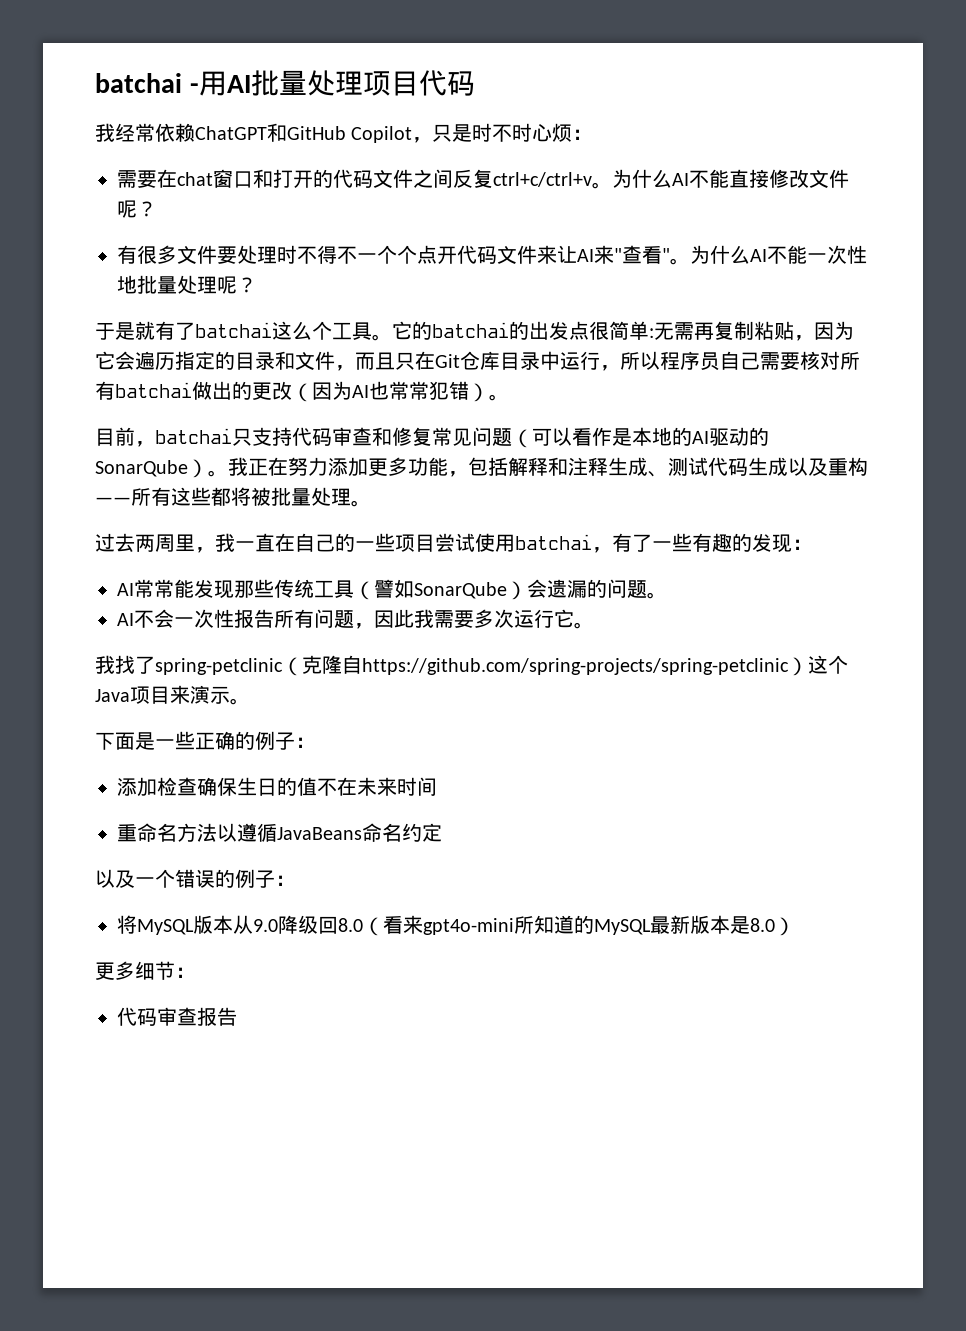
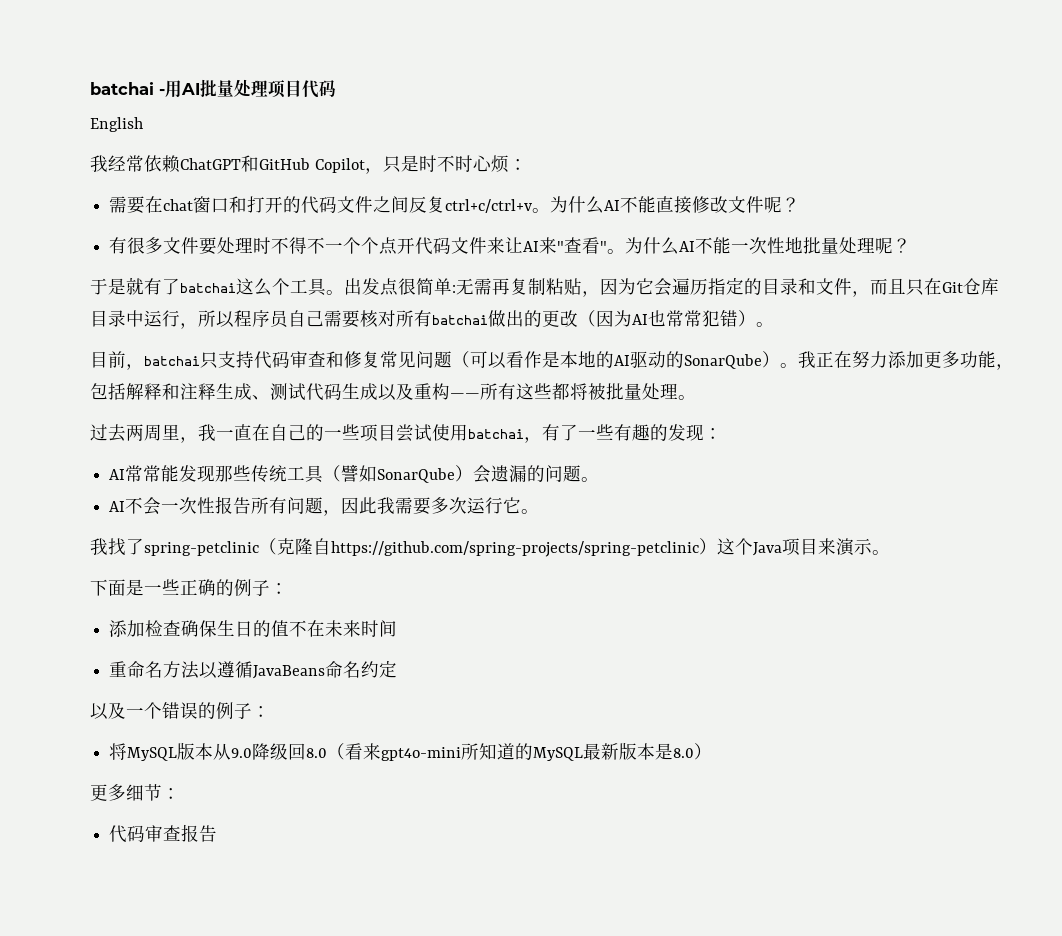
(475, 83) none -> [90,117,143,132] // English
[392,321,529,340] 它的batchai的 -> (344, 292) none

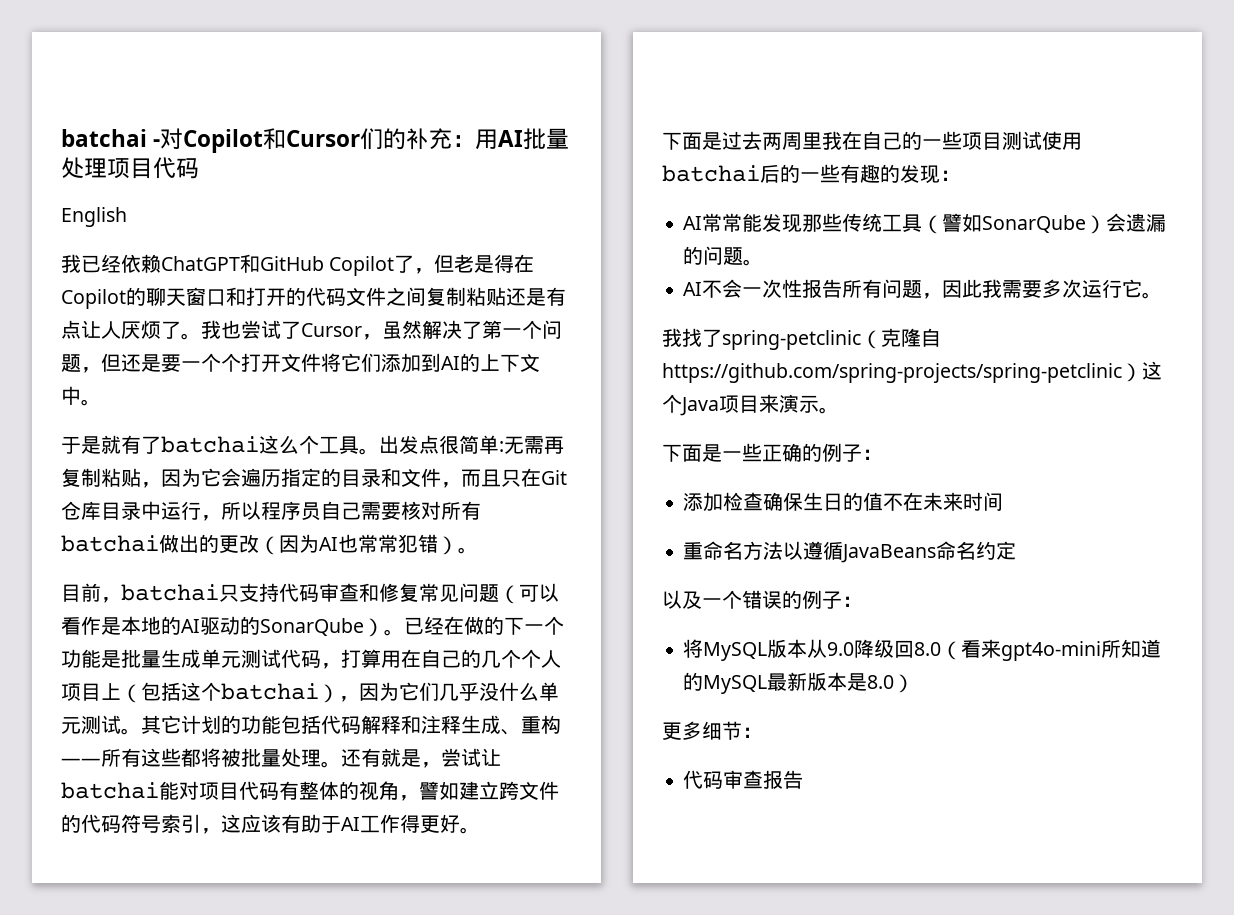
(165, 92) none -> [160,128,476,153] 对Copilot和Cursor们的补充：
[108,155,144,172] 经常 -> [81,254,121,273] 已经
[364,155,527,174] [109,196,194,214] ，只是时不时心烦： // 需要在chat -> [394,254,535,274] [61,287,186,309] 了，但老是得在Copilot的聊天
[409,196,801,214] [109,237,912,255] 反复ctrl+c/ctrl+v。为什么AI不能直接修改文件呢？ // 有很多文件要处理时不得不一个个点开代码文件来让AI来"查看"。为什么AI不能一次性地批量处理呢？ -> [426,287,566,306] [61,320,562,340] [61,353,540,373] [61,386,101,406] 复制粘贴还是有点让人厌烦了。我也尝试了Cursor，虽然解决了第一个问题，但还是要一个个打开文件将它们添加到AI的上下文中。
[798,351,1014,370] [90,383,414,401] 我正在努力添加更多功能，包括解释和注释生成、测试代码生成以及 -> [404,616,564,635] [61,649,561,669] [61,682,559,703] [61,715,521,735] 已经在做的下一个功能是批量生成单元测试代码，打算用在自己的几个个人项目上（包括这个batchai），因为它们几乎没什么单元测试。其它计划的功能包括代码解释和注释生成、
(696, 397) // -> [341,748,501,768] [61,781,559,801] [61,814,480,834] [662,132,722,150] 还有就是，尝试让batchai能对项目代码有整体的视角，譬如建立跨文件的代码符号索引，这应该有助于AI工作得更好。 // 下面是
[180,424,252,443] ，我一直 -> [822,131,842,150] 我
[396,424,414,442] 尝 -> [1002,131,1022,150] 测
[524,424,578,443] ，有了 -> [760,164,800,183] 后的

